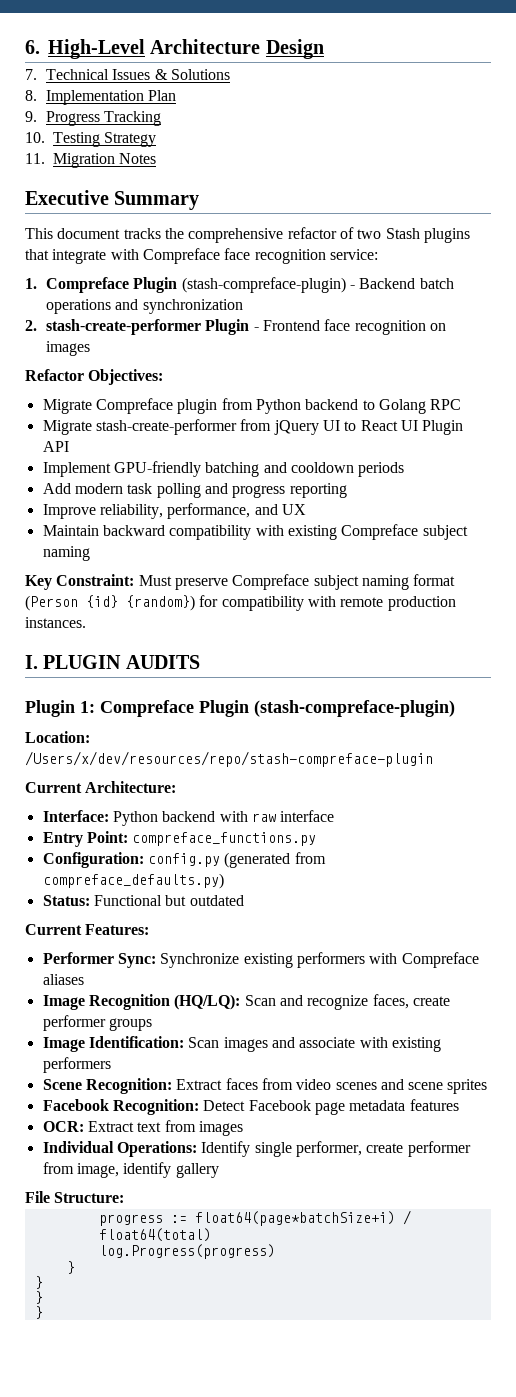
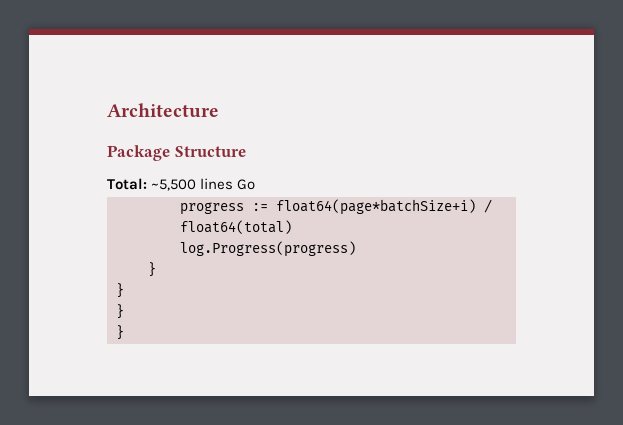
[25,39,145,59] 6. High-Level -> (107, 110) none
[265,39,324,59] [25,69,230,80] [25,90,177,105] [25,111,162,126] [25,132,157,147] [25,153,157,168] [25,190,200,210] [25,227,470,243] [25,248,378,264] [25,277,454,293] [45,299,243,314] [25,319,446,335] [45,341,90,356] [25,369,164,385] [42,398,462,414] [42,419,464,435] [42,441,69,452] [42,461,405,477] [42,483,347,498] [42,503,306,519] [42,524,468,540] [42,546,90,561] [25,574,456,590] [25,595,456,611] [25,617,86,628] [25,655,200,669] [25,700,455,717] [25,731,90,743] [25,751,433,767] [25,781,177,793] [42,810,335,826] [42,831,317,847] [42,852,326,868] [42,873,224,889] [42,895,244,906] [25,924,150,935] [42,952,479,968] [42,974,84,985] [42,994,450,1010] [42,1015,152,1031] [42,1036,441,1052] [42,1057,111,1073] [42,1078,488,1094] [42,1099,459,1115] [42,1120,243,1136] [42,1141,471,1157] [42,1162,219,1178] [25,1191,125,1203] Design // 7. Technical Issues & Solutions // 8. Implementation Plan // 9. Progress Tracking // 10. Testing Strategy // 11. Migration Notes // Executive Summary // This document tracks the comprehensive refactor of two Stash plugins that integrate with Compreface face recognition service: // 1. Compreface Plugin (stash-compreface-plugin) - Backend batch operations and synchronization // 2. stash-create-performer Plugin - Frontend face recognition on images // Refactor Objectives: // Migrate Compreface plugin from Python backend to Golang RPC // Migrate stash-create-performer from jQuery UI to React UI Plugin API // Implement GPU-friendly batching and cooldown periods // Add modern task polling and progress reporting // Improve reliability, performance, and UX // Maintain backward compatibility with existing Compreface subject naming // Key Constraint: Must preserve Compreface subject naming format (Person {id} {random}) for compatibility with remote production instances. // I. PLUGIN AUDITS // Plugin 1: Compreface Plugin (stash-compreface-plugin) // Location: /Users/x/dev/resources/repo/stash-compreface-plugin // Current Architecture: // Interface: Python backend with raw interface // Entry Point: compreface_functions.py // Configuration: config.py (generated from compreface_defaults.py) // Status: Functional but outdated // Current Features: // Performer Sync: Synchronize existing performers with Compreface aliases // Image Recognition (HQ/LQ): Scan and recognize faces, create performer groups // Image Identification: Scan images and associate with existing performers // Scene Recognition: Extract faces from video scenes and scene sprites // Facebook Recognition: Detect Facebook page metadata features // OCR: Extract text from images // Individual Operations: Identify single performer, create performer from image, identify gallery // File Structure: -> [107,145,246,161] [107,178,256,191] // Package Structure // Total: ~5,500 lines Go

